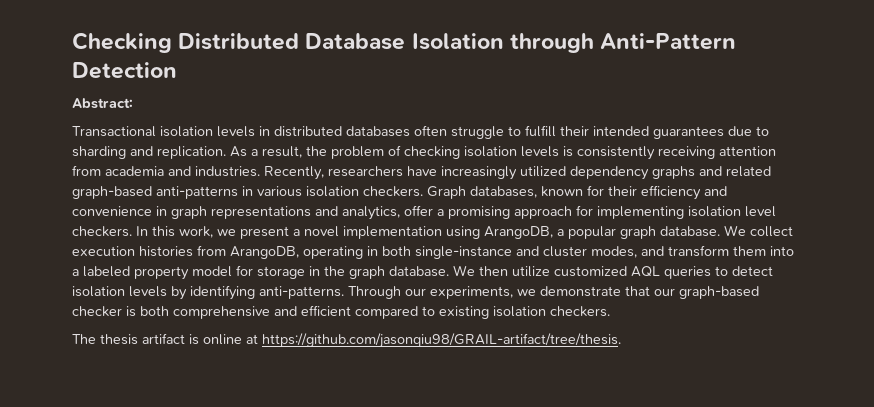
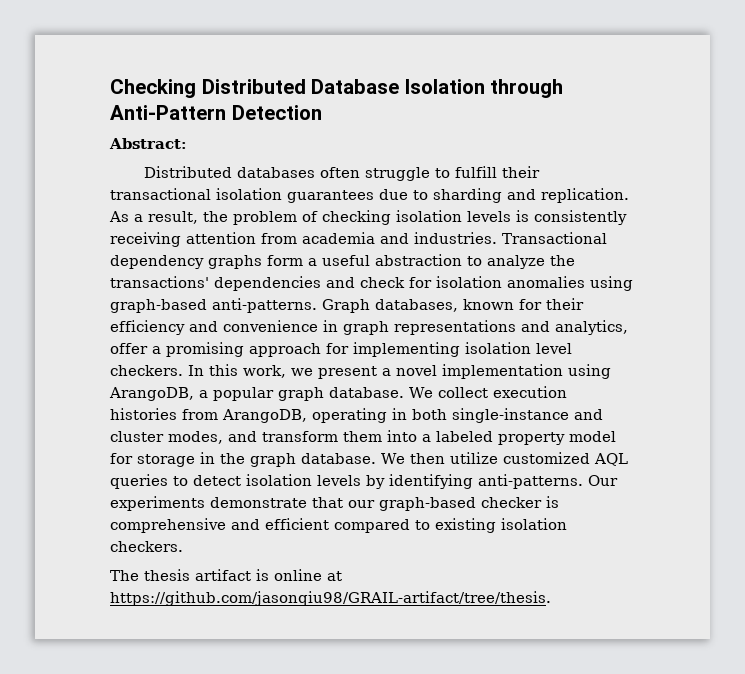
[72,126,342,137] Transactional isolation levels in distributed -> [143,166,232,178] Distributed
[593,126,649,136] intended -> [110,188,282,200] transactional isolation
[264,166,771,180] [72,186,423,199] Recently, researchers have increasingly utilized dependency graphs and related graph-based anti-patterns in various isolation checkers. -> [502,232,607,244] [110,254,575,269] [110,276,633,291] [110,298,317,313] Transactional dependency graphs form a useful abstraction to analyze the transactions' dependencies and check for isolation anomalies using graph-based anti-patterns.
[348,286,536,299] Through our experiments, we -> [588,475,618,486] [110,496,205,511] Our experiments
[140,306,169,316] both -> (559, 502) none

